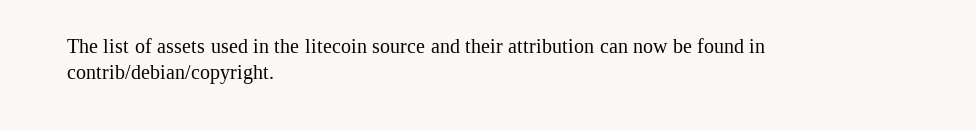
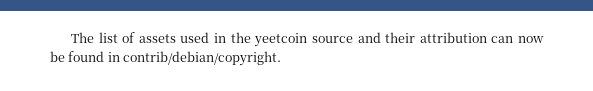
[304,39,367,53] litecoin -> [254,33,308,47] yeetcoin

